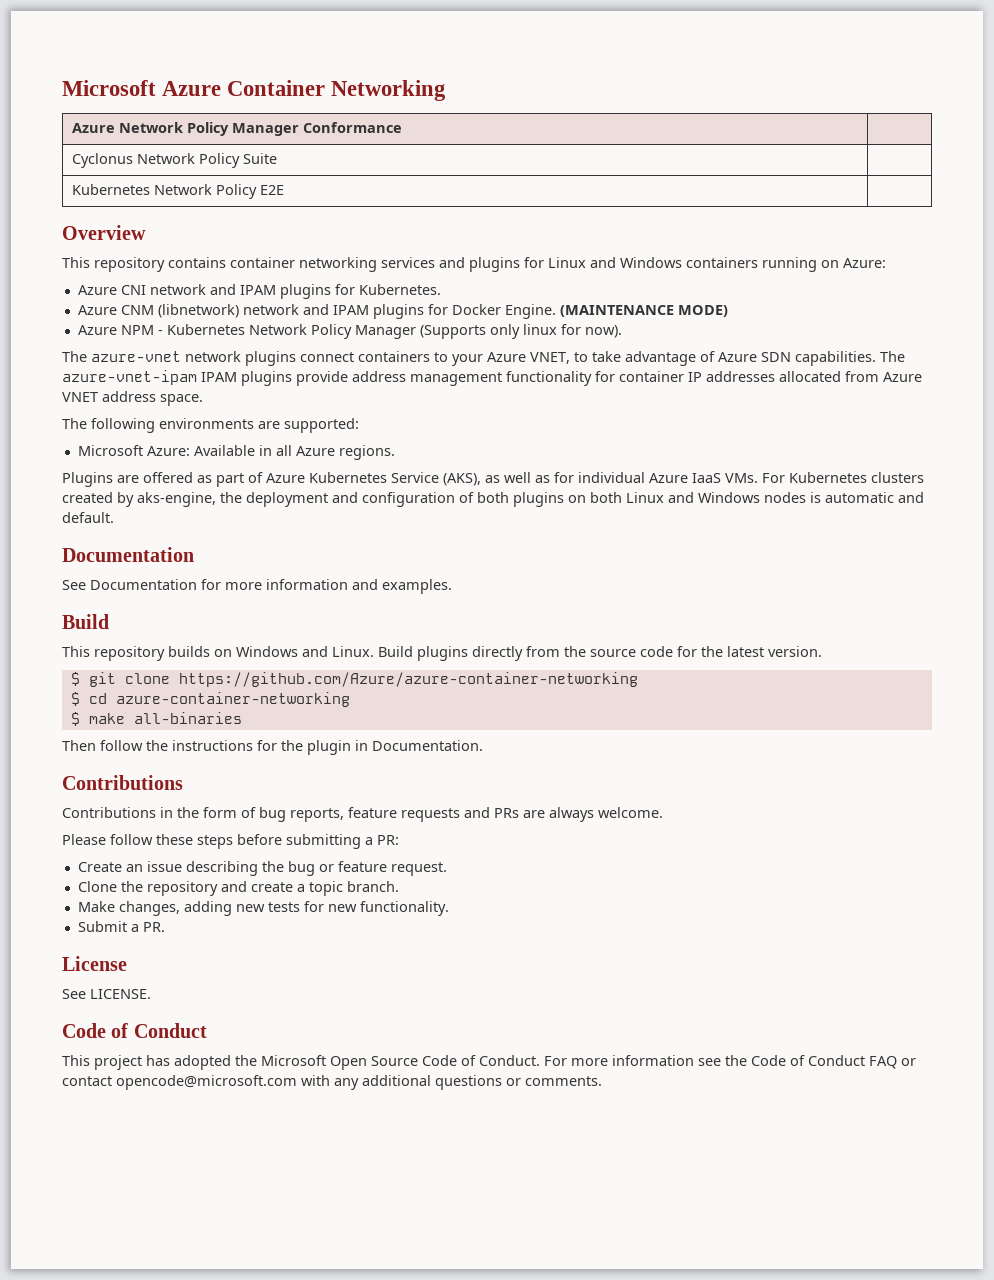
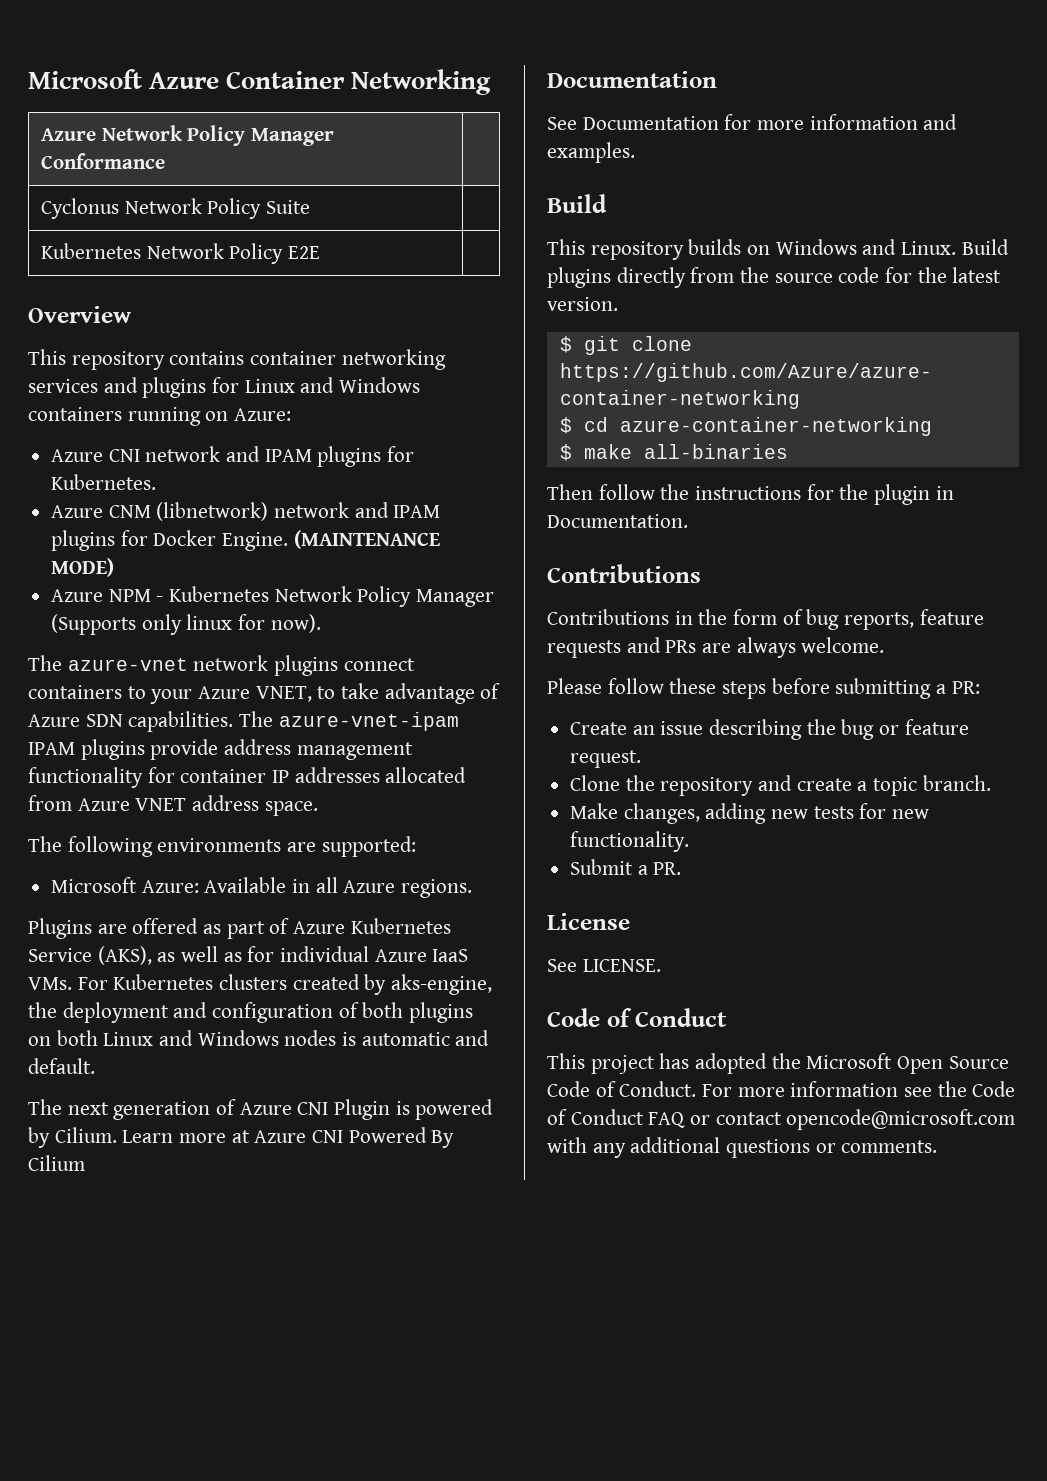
(114, 517) none -> [28,1099,494,1120] [28,1127,455,1148] [28,1155,85,1171] // The next generation of Azure CNI Plugin is powered by Cilium. Learn more at Azure CNI Powered By Cilium

